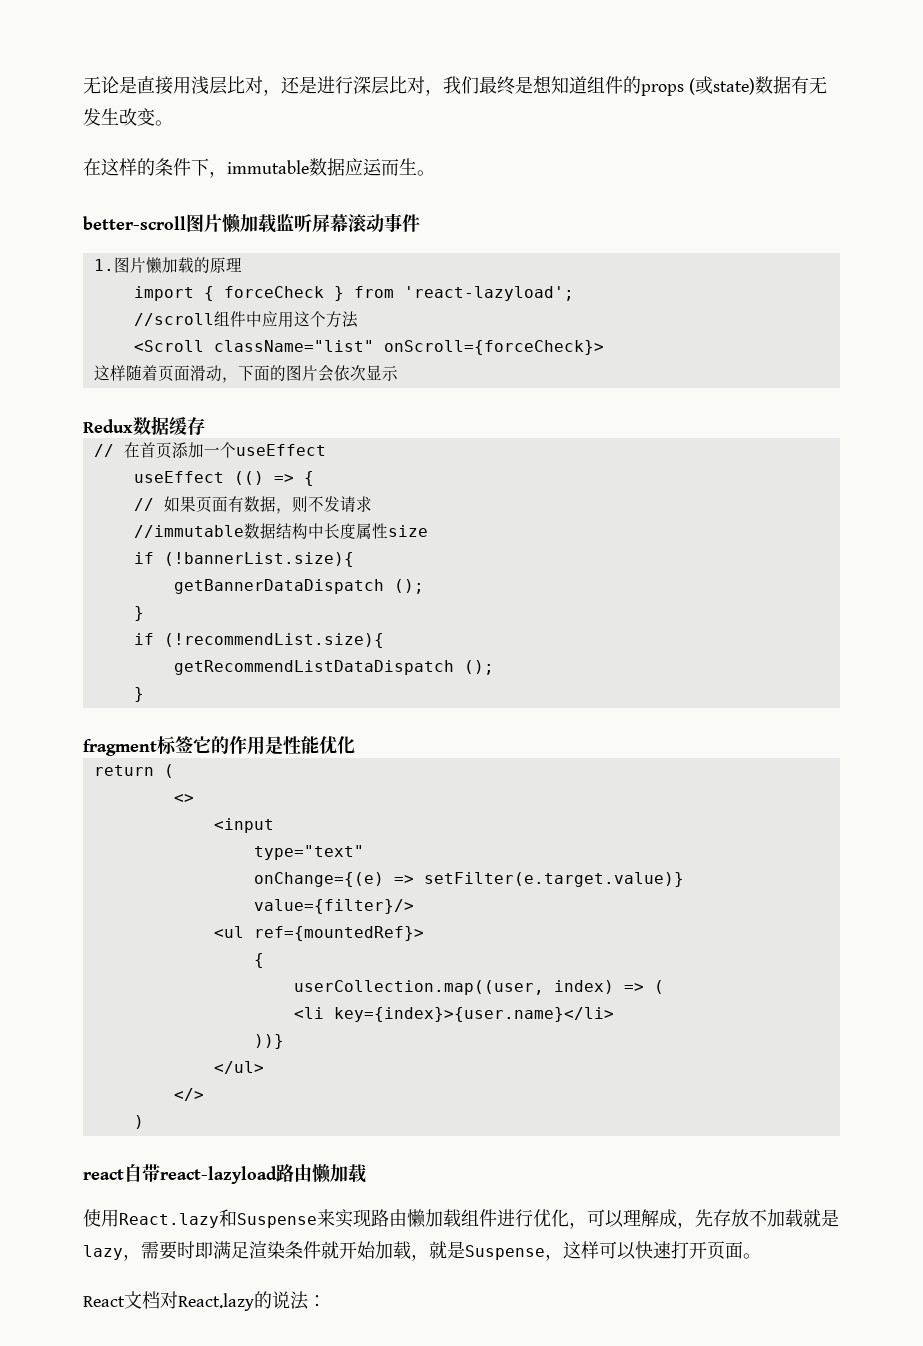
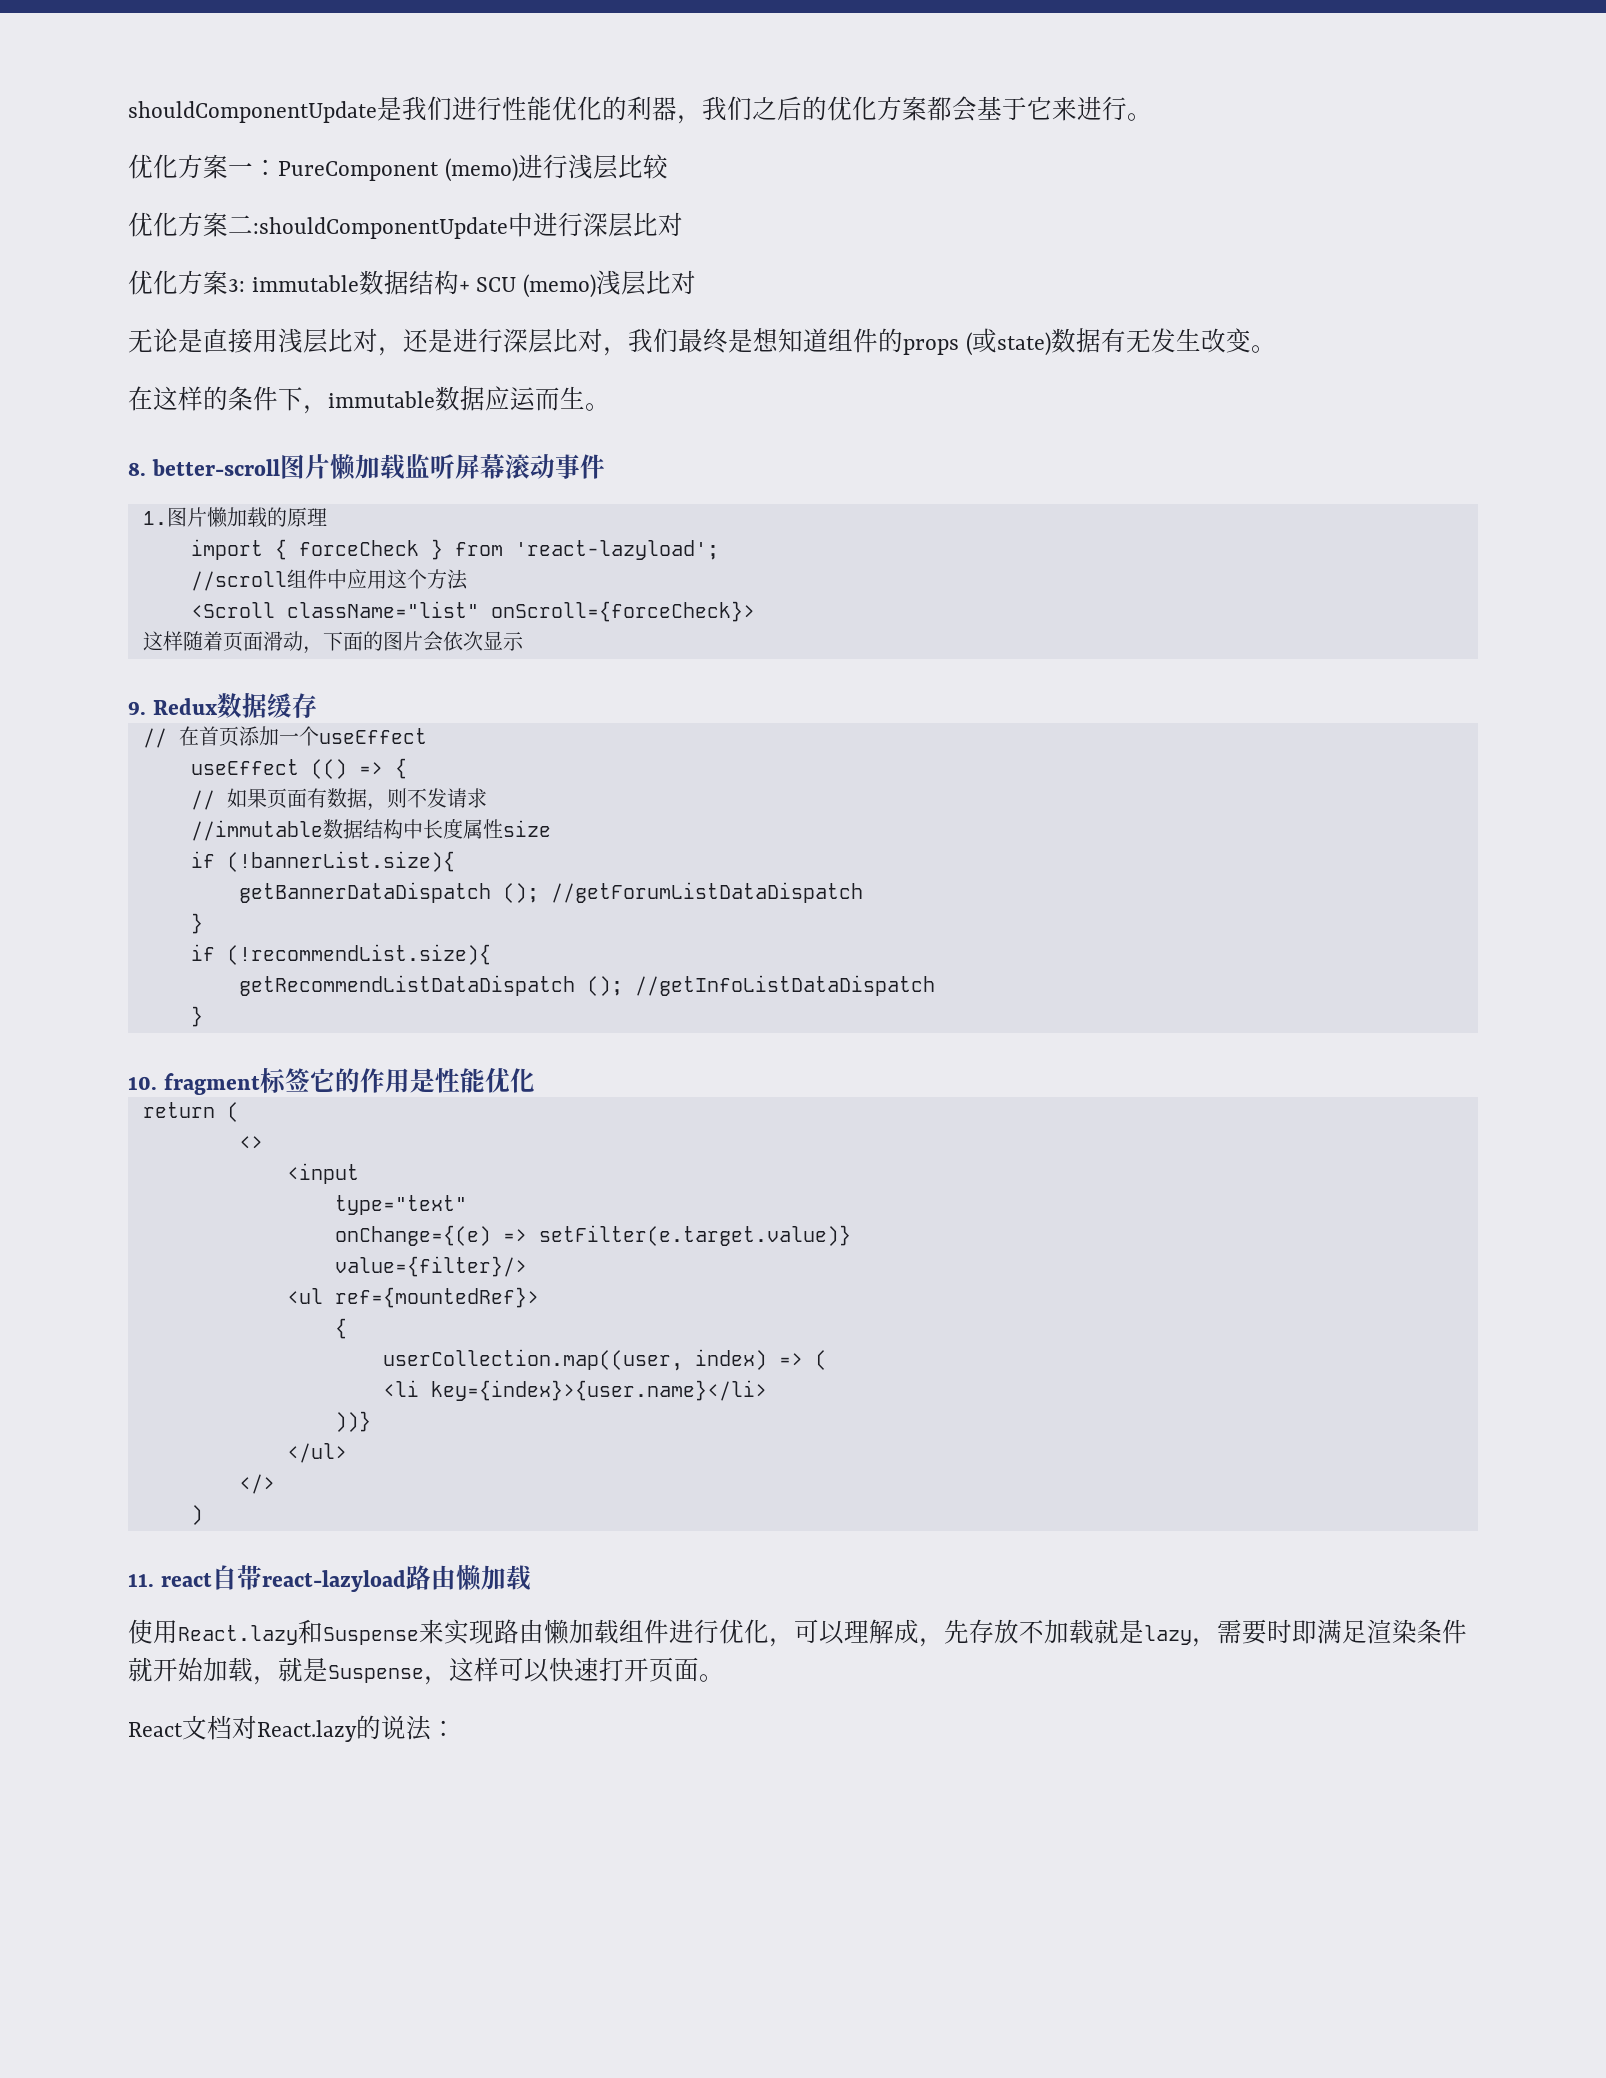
(83, 85) none -> [128,96,1152,124] [128,154,668,182] [128,212,683,239] [128,270,696,298] shouldComponentUpdate是我们进行性能优化的利器，我们之后的优化方案都会基于它来进行。 // 优化方案一：PureComponent (memo)进行浅层比较 // 优化方案二:shouldComponentUpdate中进行深层比对 // 优化方案3: immutable数据结构+ SCU (memo)浅层比对 //
(435, 173) none -> [128,462,146,476] 8.
(398, 373) none -> [128,701,146,715] 9.
(424, 586) none -> [550,882,863,903] //getForumListDataDispatch
[133,687,144,702] // } // -> [634,975,935,996] [190,1006,203,1027] [128,1076,157,1090] //getInfoListDataDispatch // } // 10.
(144, 1122) none -> [128,1574,154,1587] 11.

